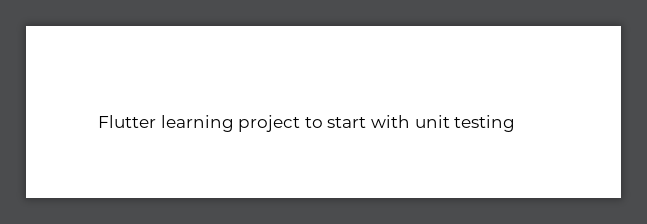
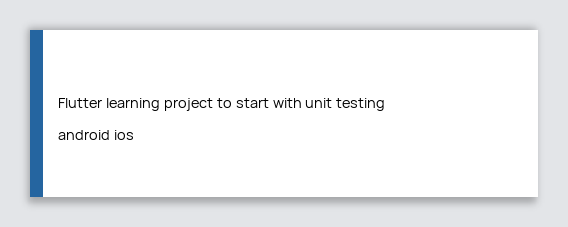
(516, 123) none -> [58,130,134,140] // android ios

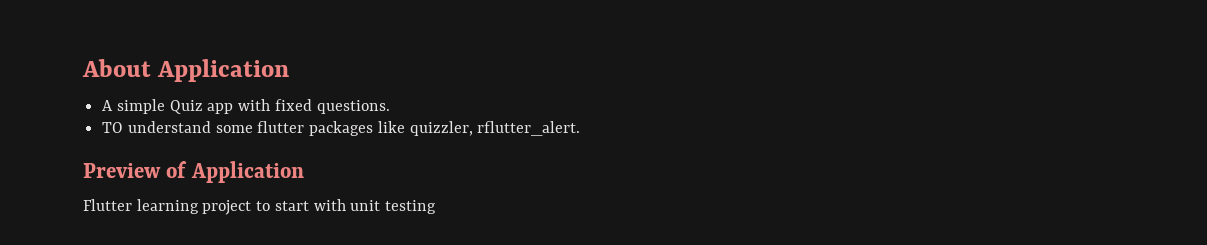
(58, 103) none -> [82,59,290,82] [102,99,390,114] [102,121,581,136] [83,161,304,183] About Application // A simple Quiz app with fixed questions. // TO understand some flutter packages like quizzler, rflutter_alert. // Preview of Application //
[58,130,134,140] // android ios -> (437, 207) none

